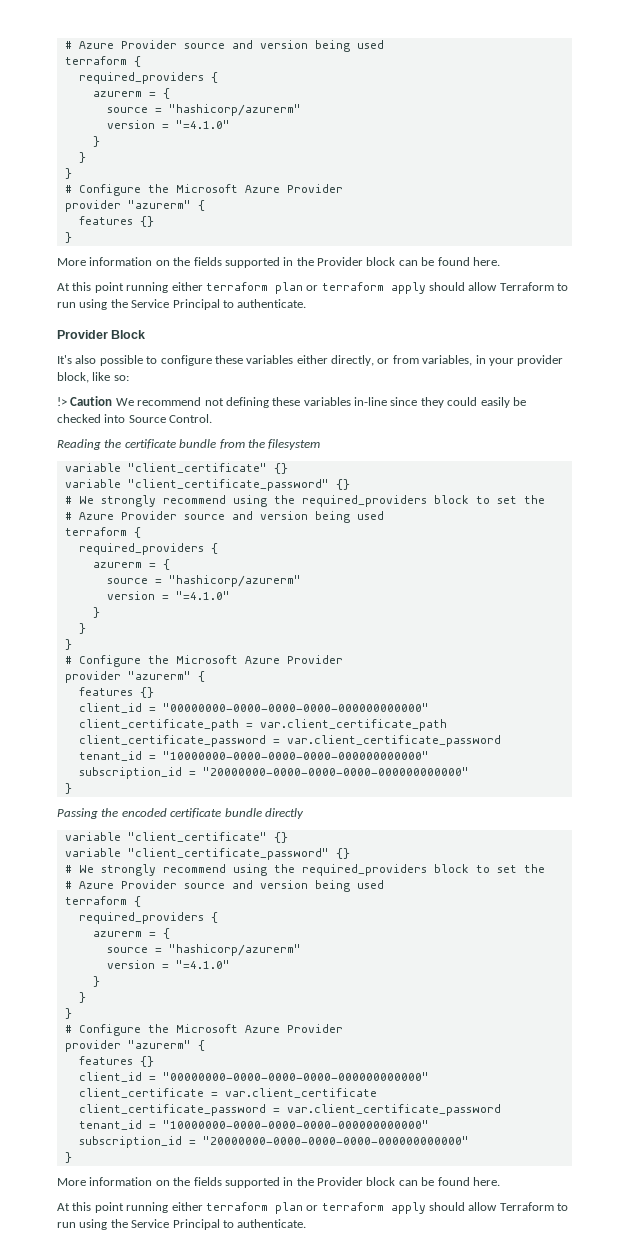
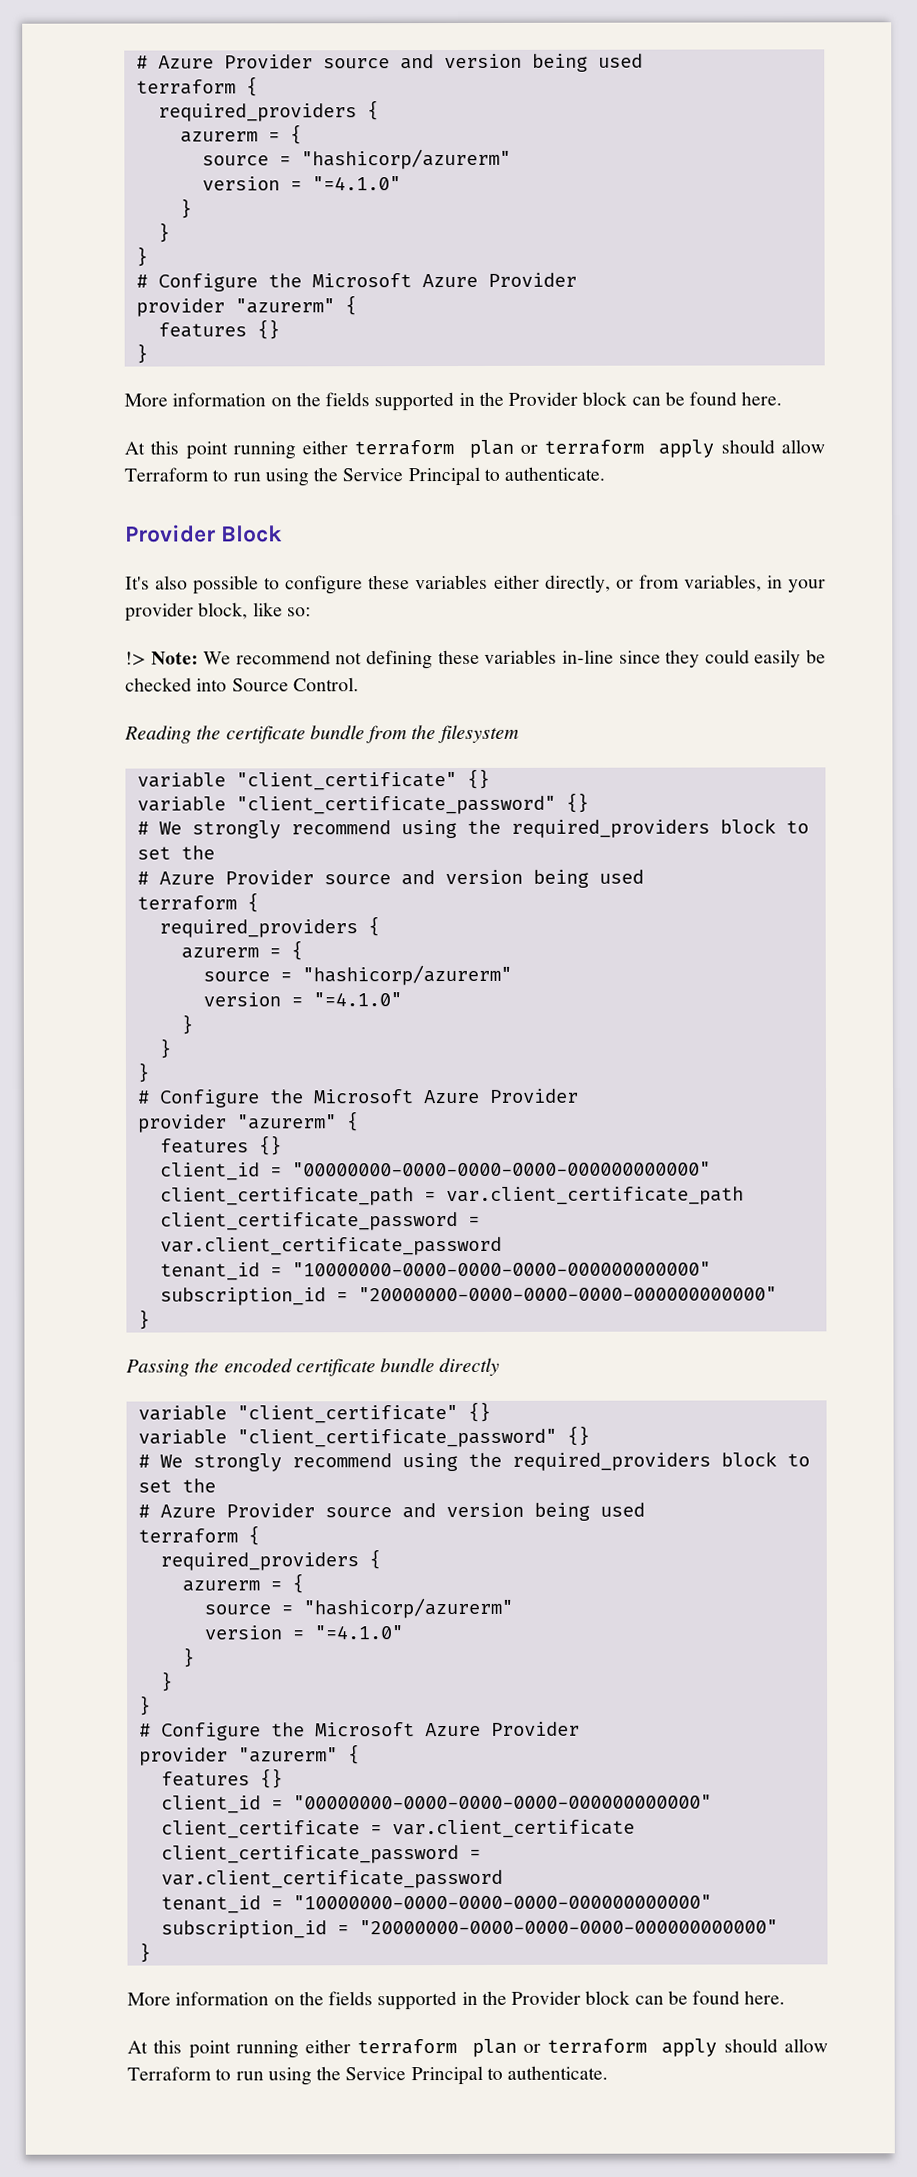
[70,396,113,406] Caution -> [150,651,199,665] Note:

